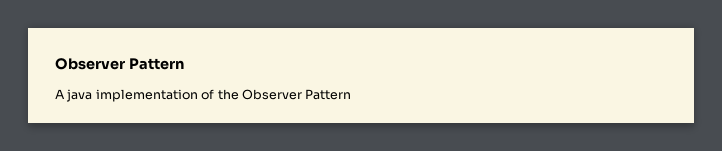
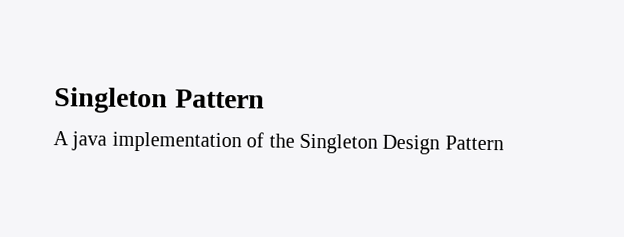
[55,58,125,70] Observer -> [54,87,168,114] Singleton
[241,89,302,100] Observer -> [299,133,441,155] Singleton Design

